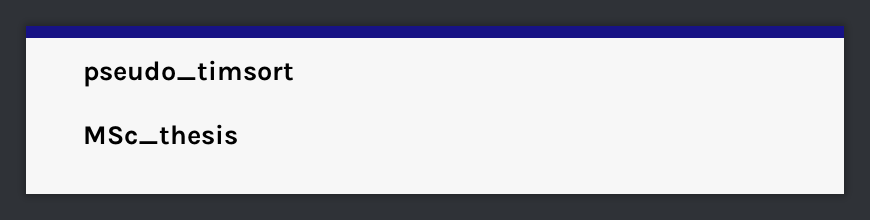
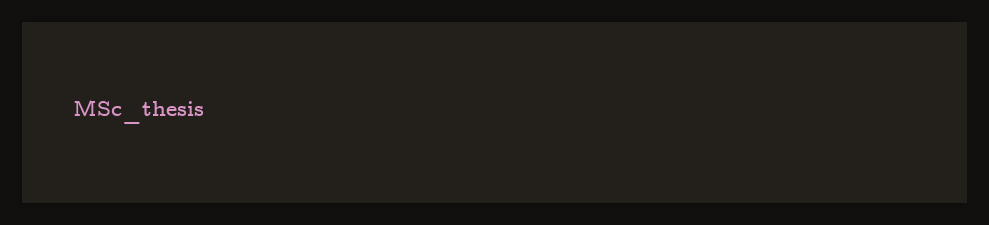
[83,60,294,87] pseudo_timsort // -> (73, 111) none

